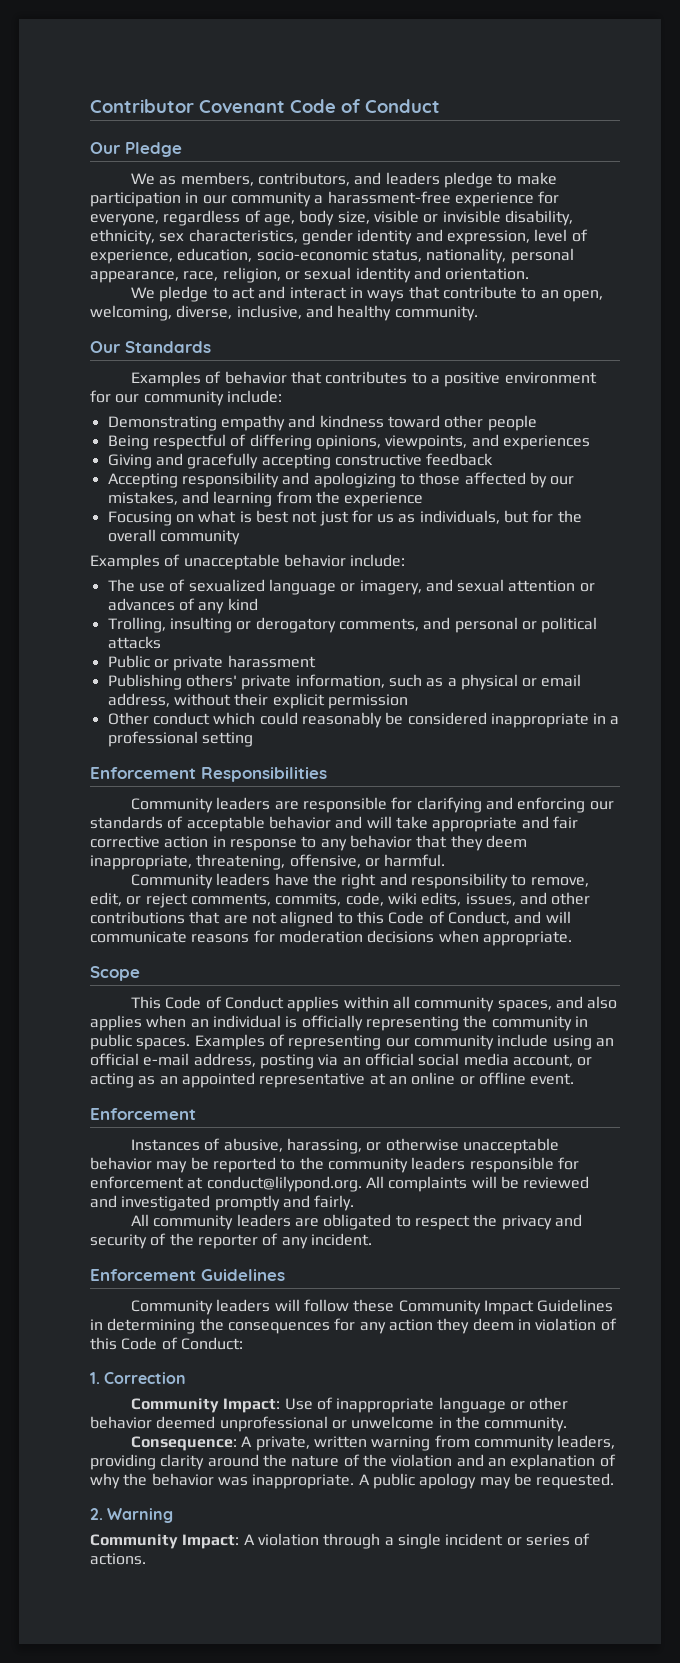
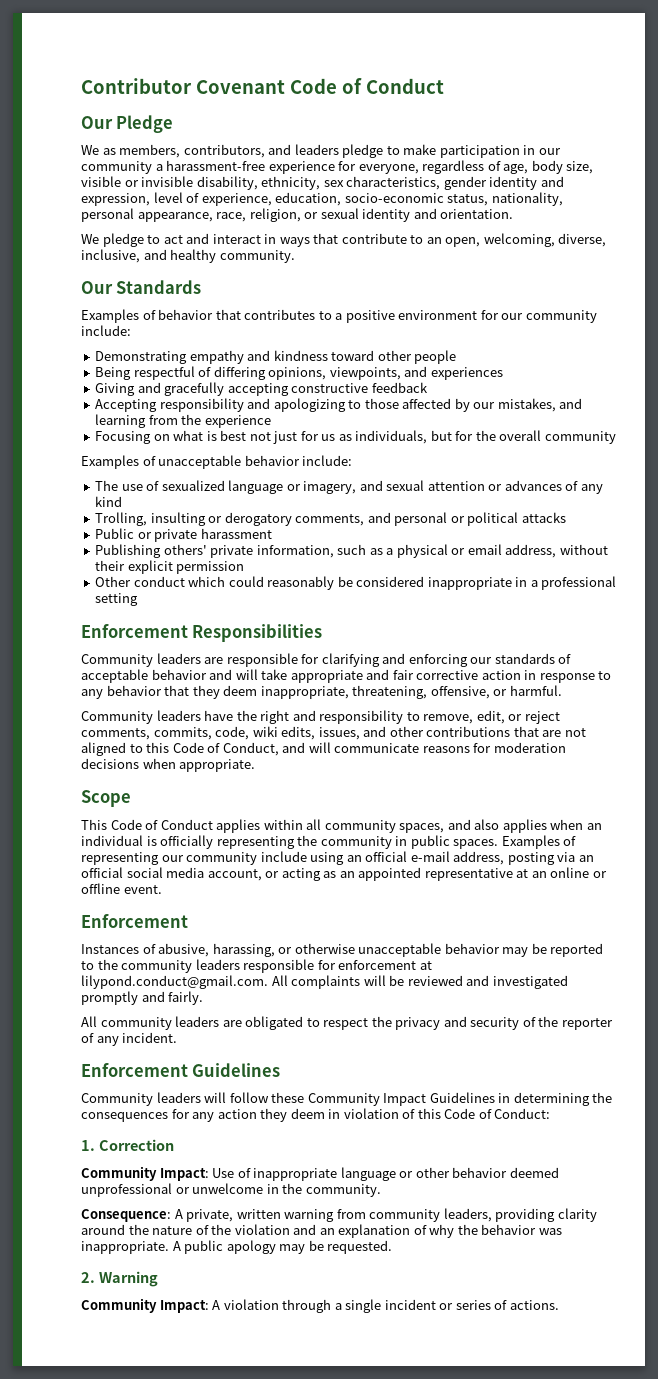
[206,1176,362,1192] conduct@lilypond.org. -> [81,975,268,989] lilypond.conduct@gmail.com.

